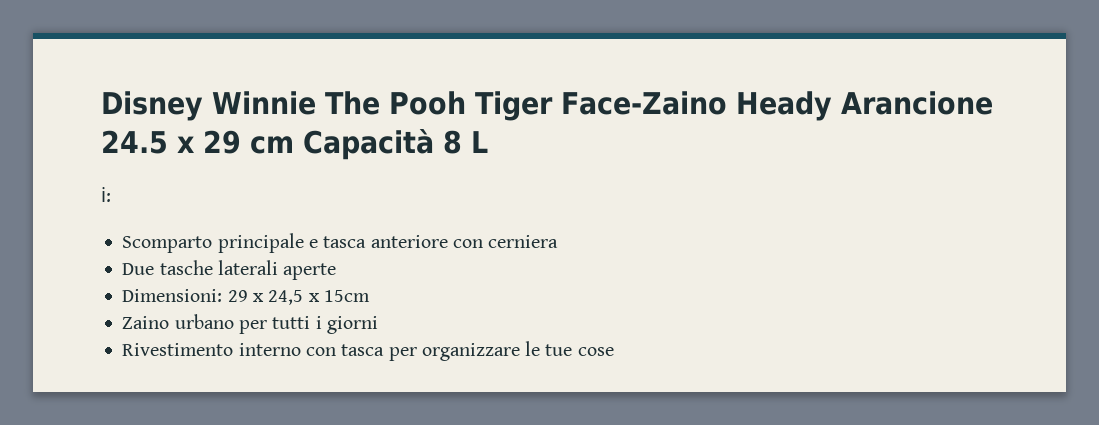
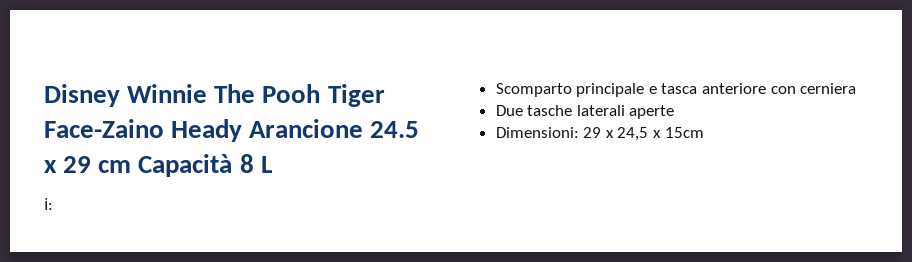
[122,314,378,334] [122,341,614,361] // Zaino urbano per tutti i giorni // Rivestimento interno con tasca per organizzare le tue cose -> (704, 132) none

